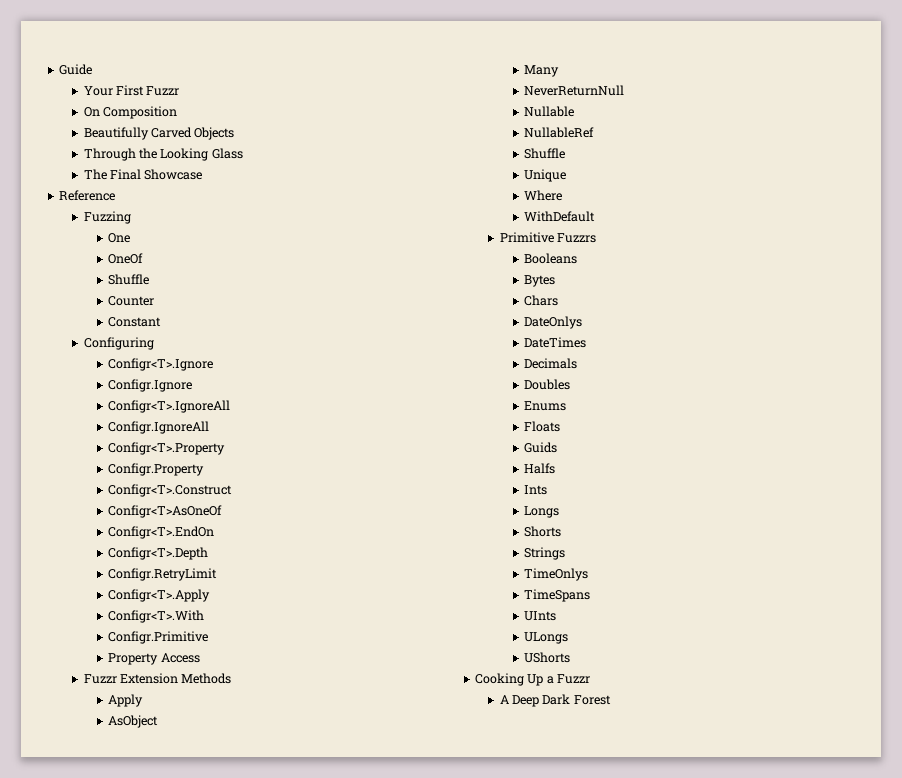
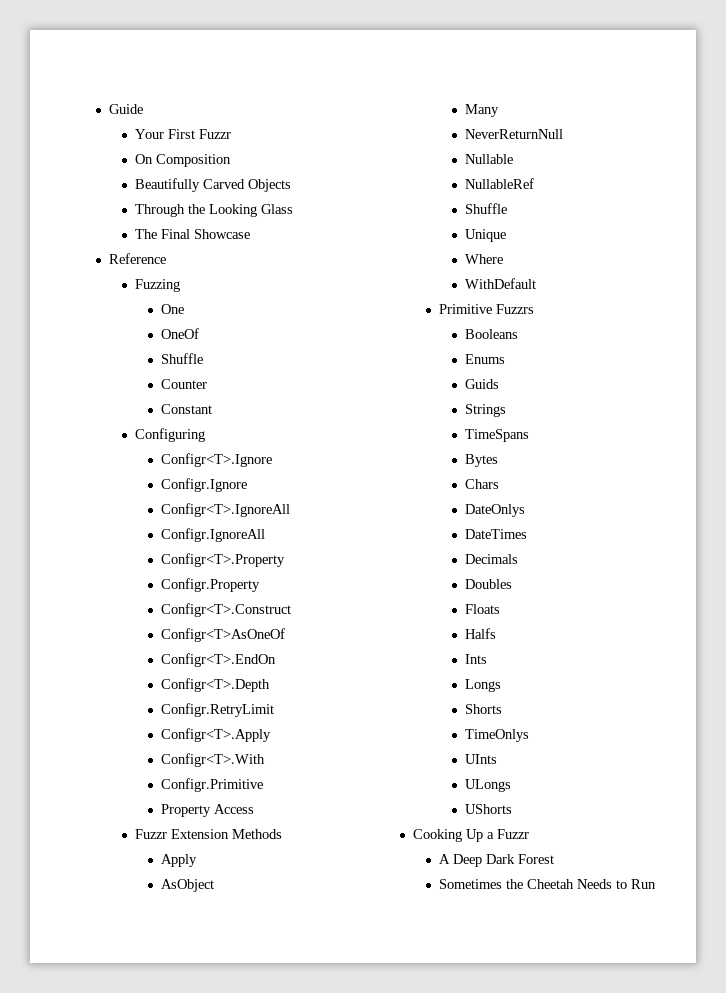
(578, 258) none -> [465,354,506,364] [465,379,500,389] [465,404,507,417] [465,429,530,442] // Enums // Guids // Strings // TimeSpans
[524,401,567,411] // Enums -> (513, 584) none
[524,442,558,453] // Guids -> (501, 609) none
[524,547,566,560] // Strings -> (503, 709) none
[524,589,591,602] // TimeSpans -> (530, 735) none
(611, 700) none -> [439,879,657,889] // Sometimes the Cheetah Needs to Run

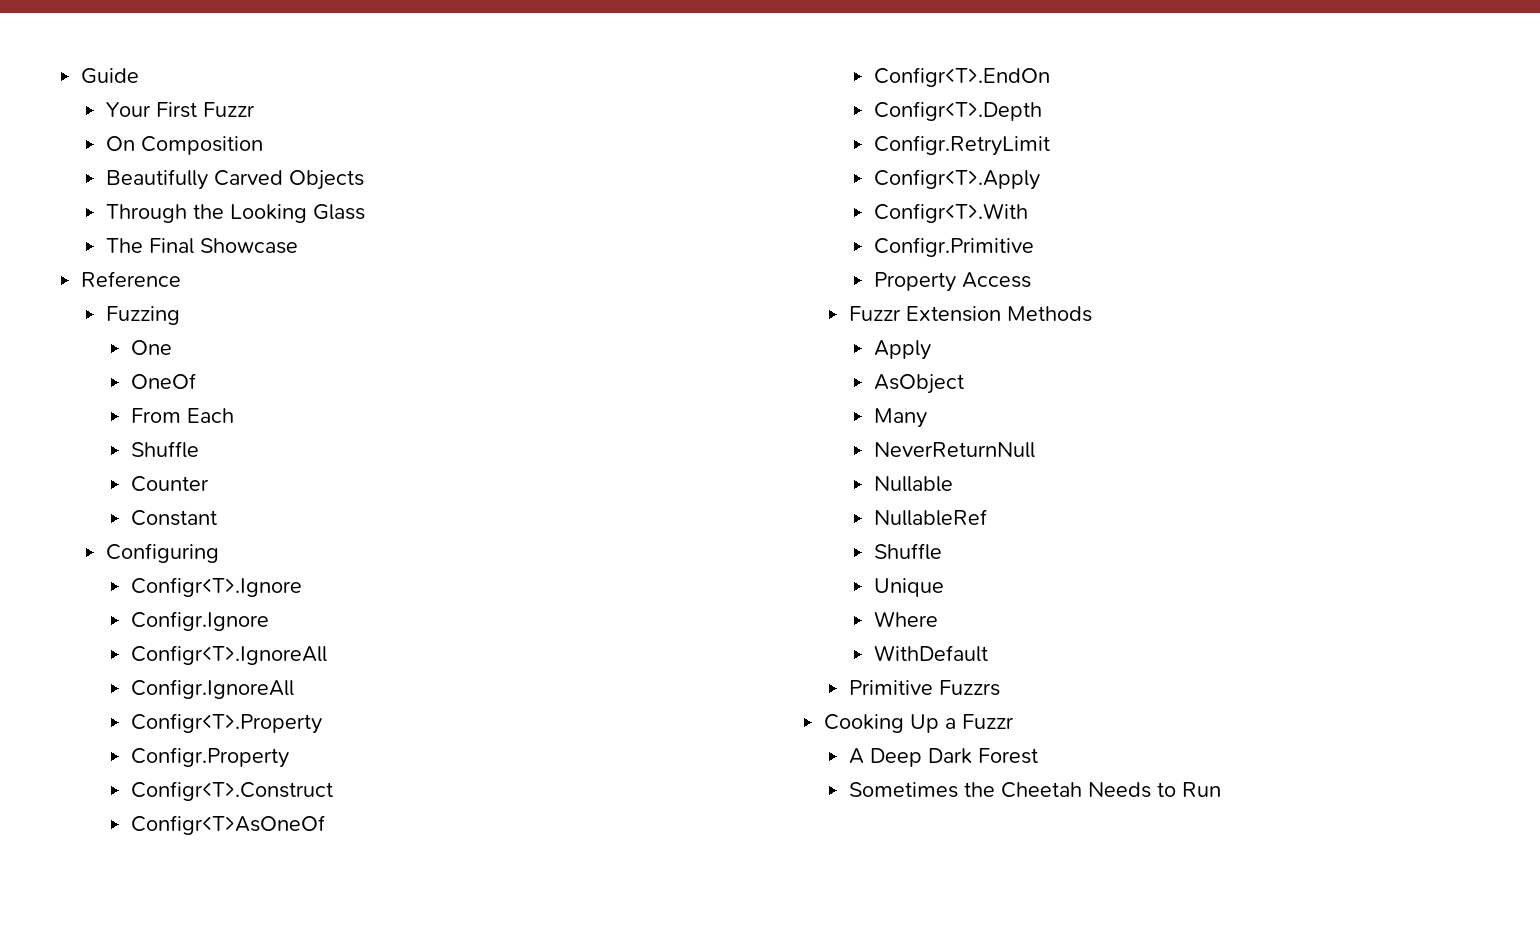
(200, 333) none -> [131,408,235,423] // From Each
[465,329,519,339] [465,354,506,364] [465,379,500,389] [465,404,507,417] [465,429,530,442] [465,454,499,467] [465,479,500,489] [465,504,526,517] [465,529,528,539] [465,554,519,564] [465,579,513,589] [465,604,501,614] [465,628,497,639] [465,654,488,664] [465,679,502,692] [465,704,503,714] [465,729,530,742] [465,754,498,764] [465,779,512,792] [465,804,513,814] // Booleans // Enums // Guids // Strings // TimeSpans // Bytes // Chars // DateOnlys // DateTimes // Decimals // Doubles // Floats // Halfs // Ints // Longs // Shorts // TimeOnlys // UInts // ULongs // UShorts -> (1001, 688) none

